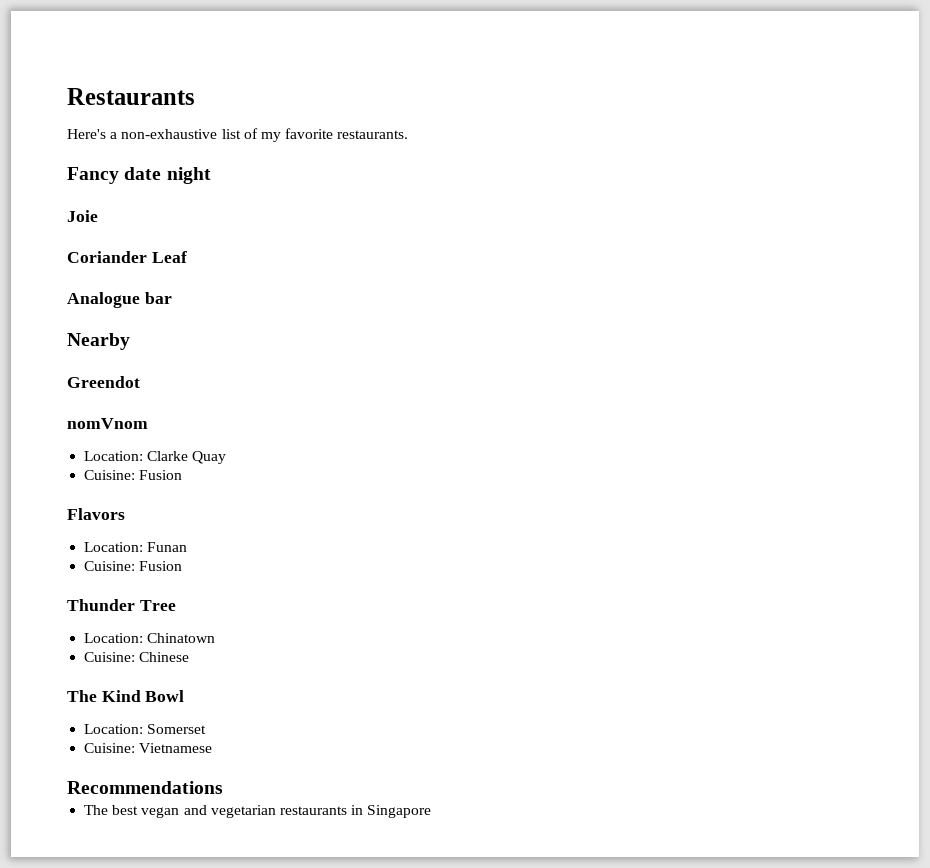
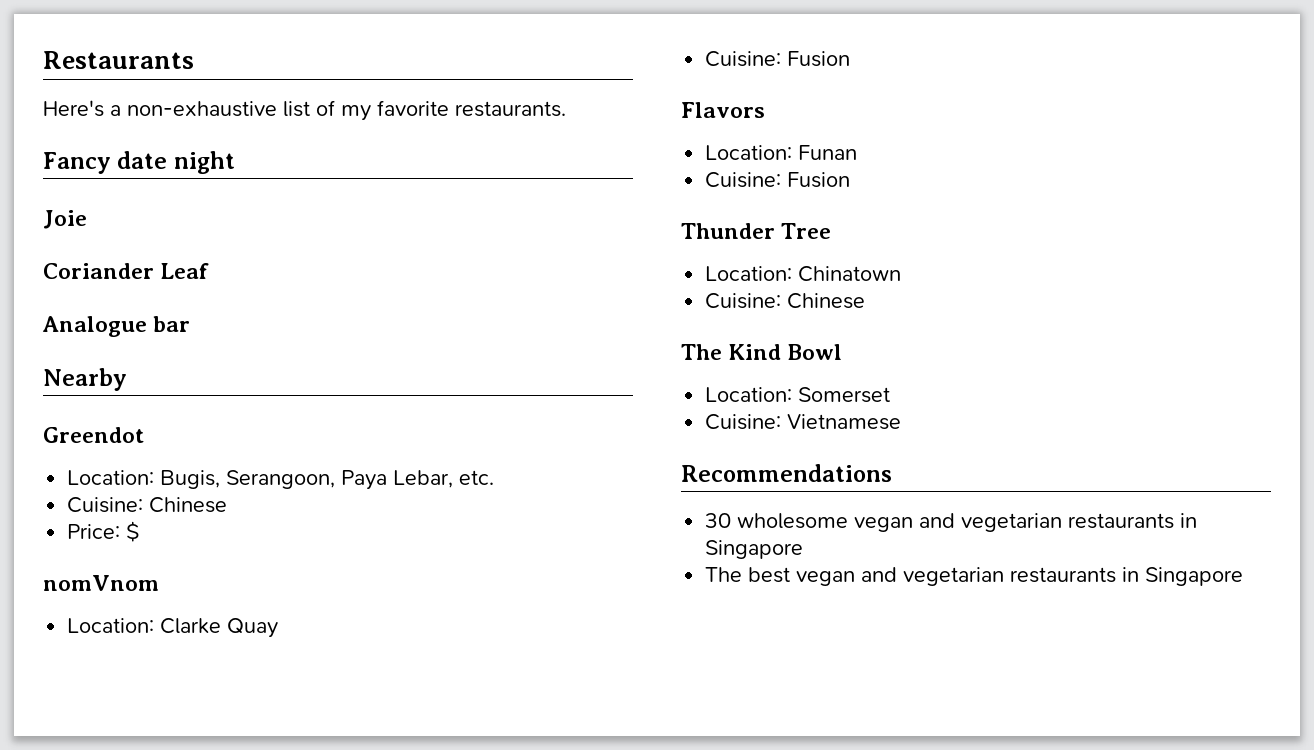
(140, 382) none -> [67,470,495,490] [67,497,228,513] [67,521,141,542] // Location: Bugis, Serangoon, Paya Lebar, etc. // Cuisine: Chinese // Price: $
(223, 787) none -> [705,513,1198,532] [705,540,804,559] // 30 wholesome vegan and vegetarian restaurants in Singapore

